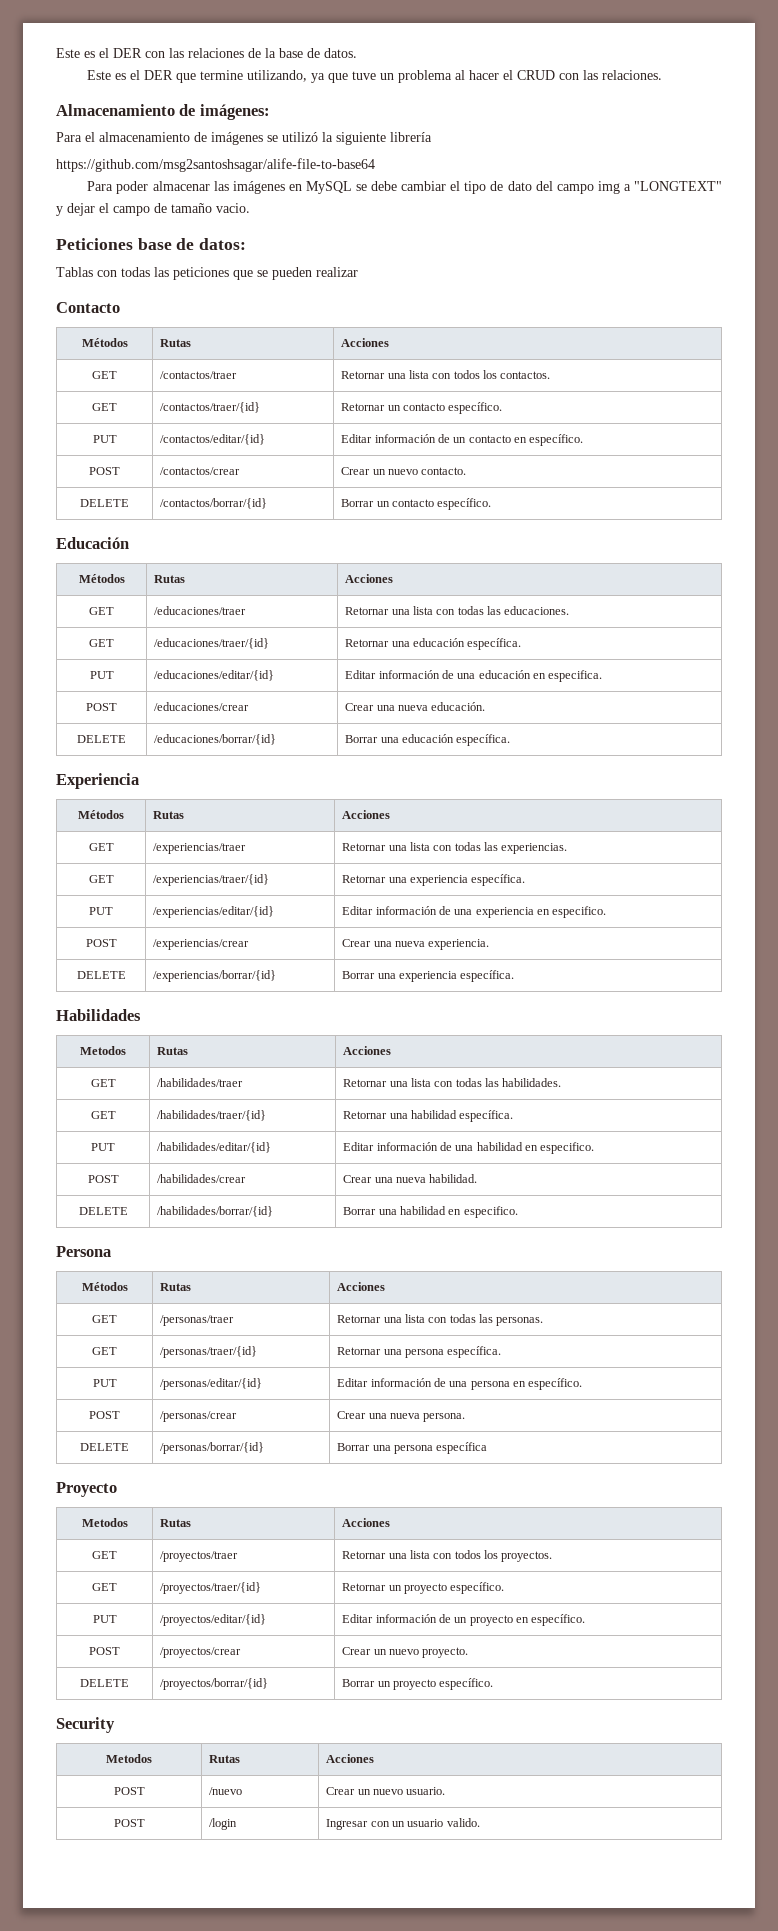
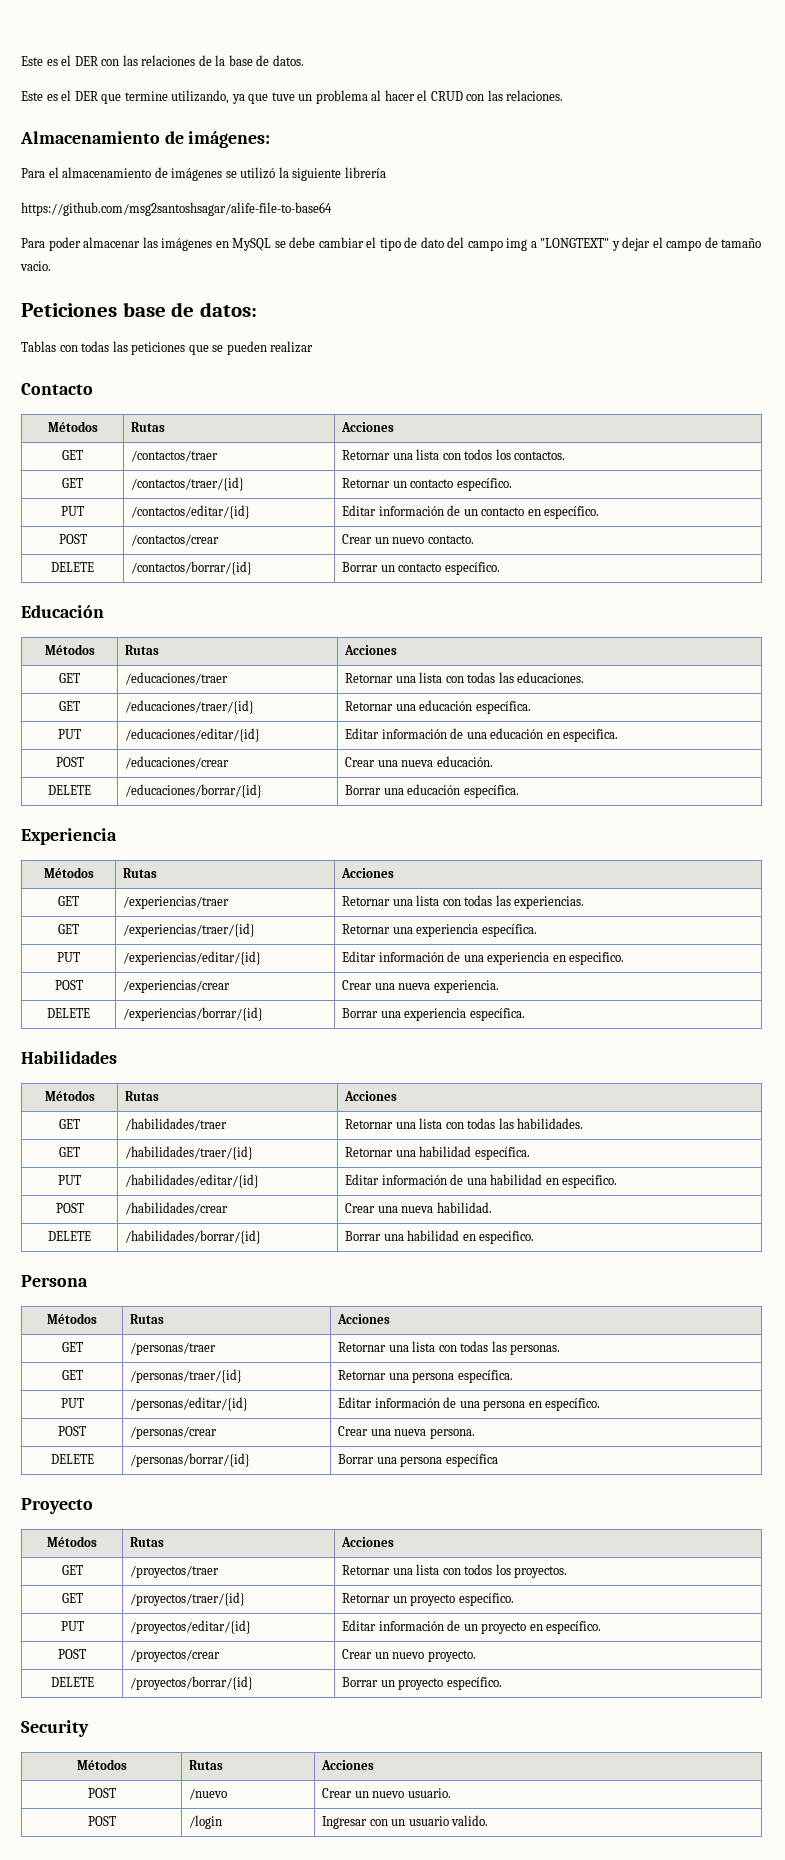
[80,1046,126,1055] Metodos -> [44,1090,95,1101] Métodos
[81,1518,128,1527] Metodos -> [47,1536,97,1547] Métodos
[106,1754,152,1763] Metodos -> [76,1759,127,1770] Métodos

